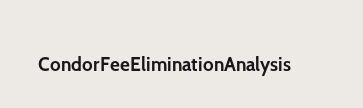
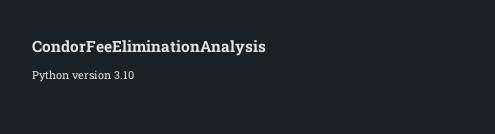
(291, 66) none -> [32,70,134,82] // Python version 3.10

